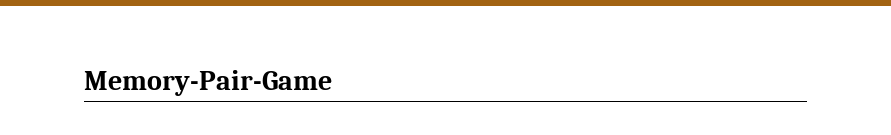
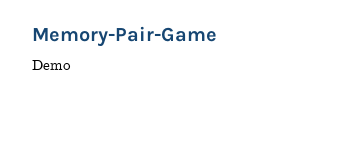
(332, 83) none -> [32,60,71,70] // Demo

